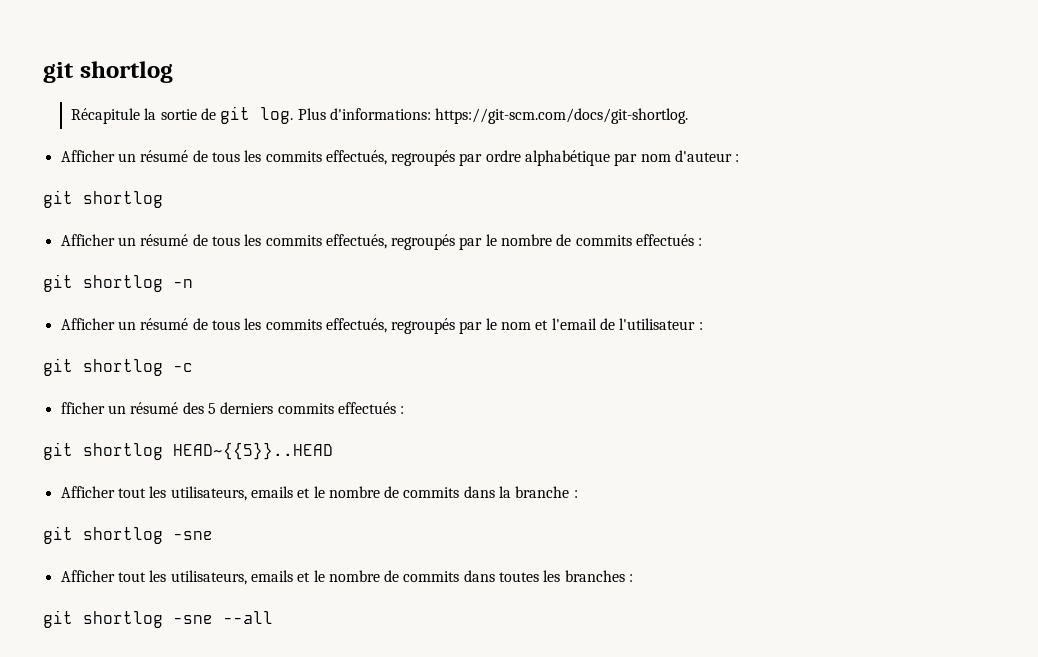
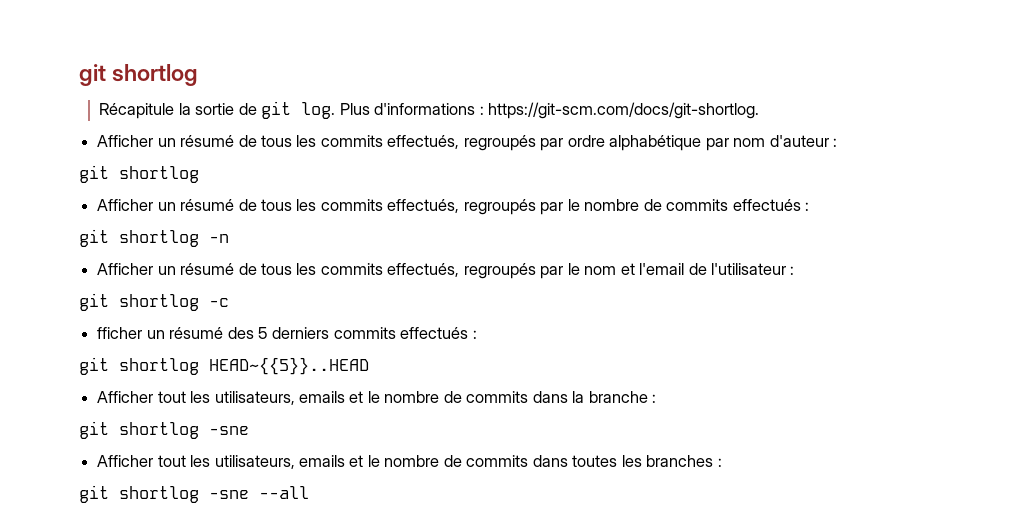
[329,108,431,120] d'informations: -> [374,103,484,115] d'informations :

